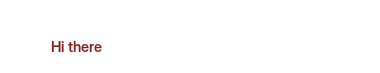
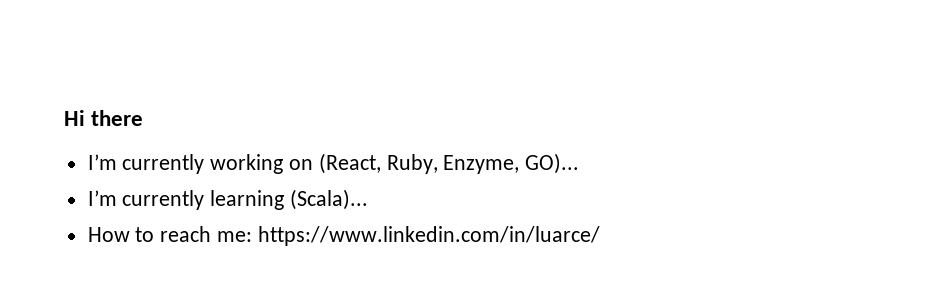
(102, 46) none -> [87,153,580,174] [87,189,369,210] [87,226,600,246] // I’m currently working on (React, Ruby, Enzyme, GO)... // I’m currently learning (Scala)... // How to reach me: https://www.linkedin.com/in/luarce/

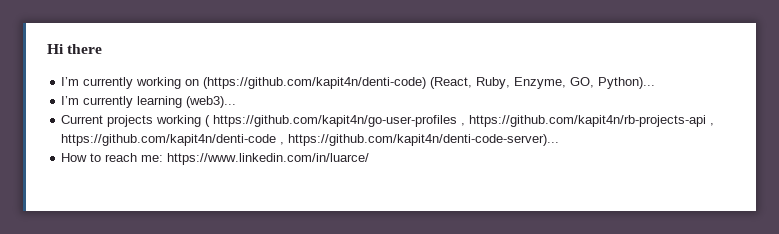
(314, 164) none -> [203,77,427,89] (https://github.com/kapit4n/denti-code)
[525,153,580,174] GO)... -> [570,77,656,89] GO, Python)...
[290,189,369,210] (Scala)... -> [186,96,237,108] [61,115,715,127] [61,134,560,146] (web3)... // Current projects working ( https://github.com/kapit4n/go-user-profiles , https://github.com/kapit4n/rb-projects-api , https://github.com/kapit4n/denti-code , https://github.com/kapit4n/denti-code-server)...

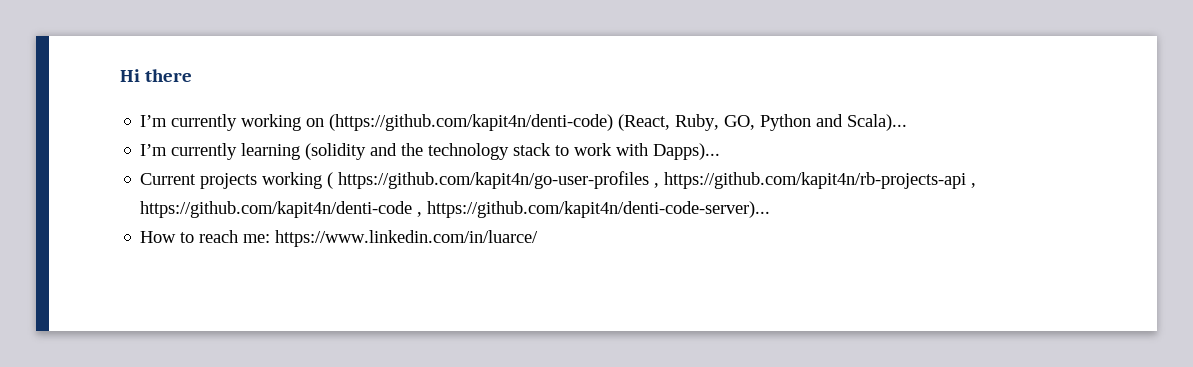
[514,77,656,89] Enzyme, GO, Python)... -> [724,114,908,131] GO, Python and Scala)...
[186,96,237,108] (web3)... -> [305,143,721,160] (solidity and the technology stack to work with Dapps)...

